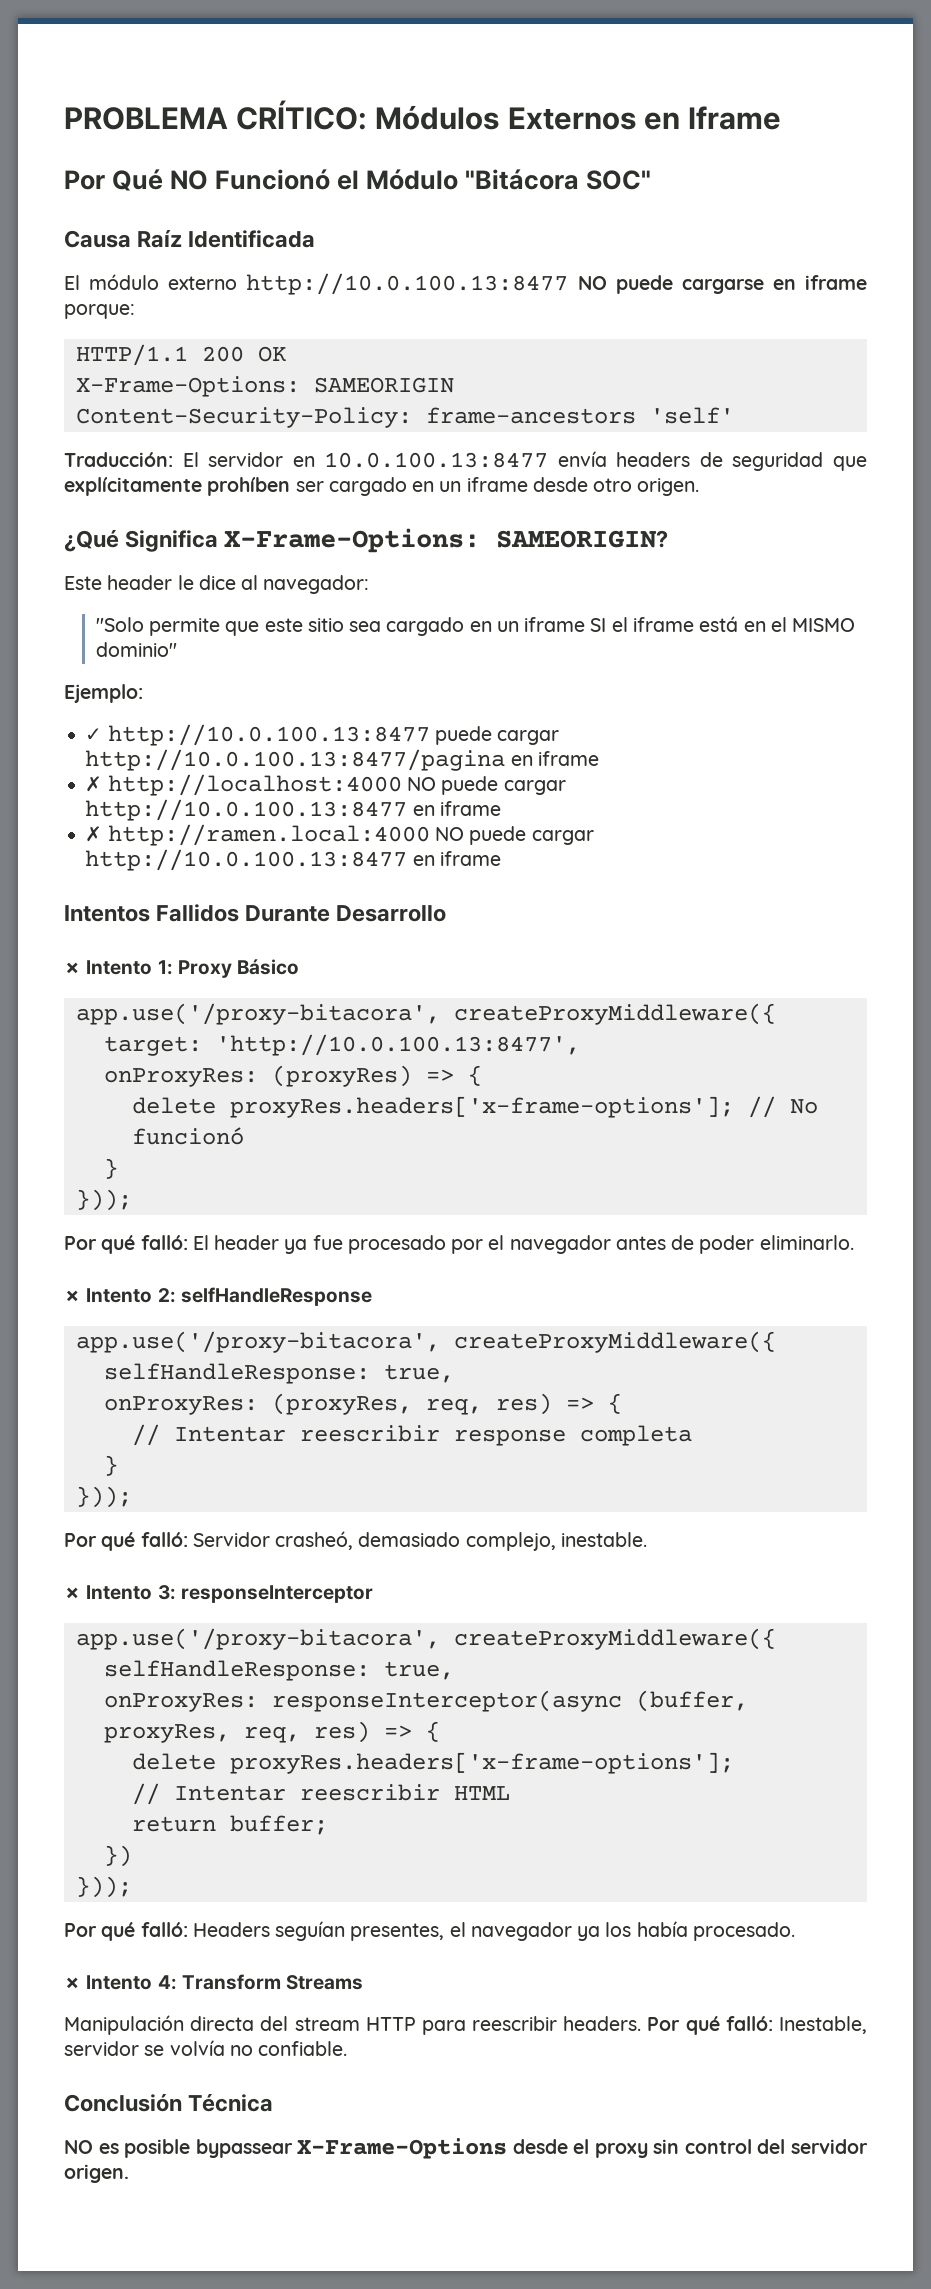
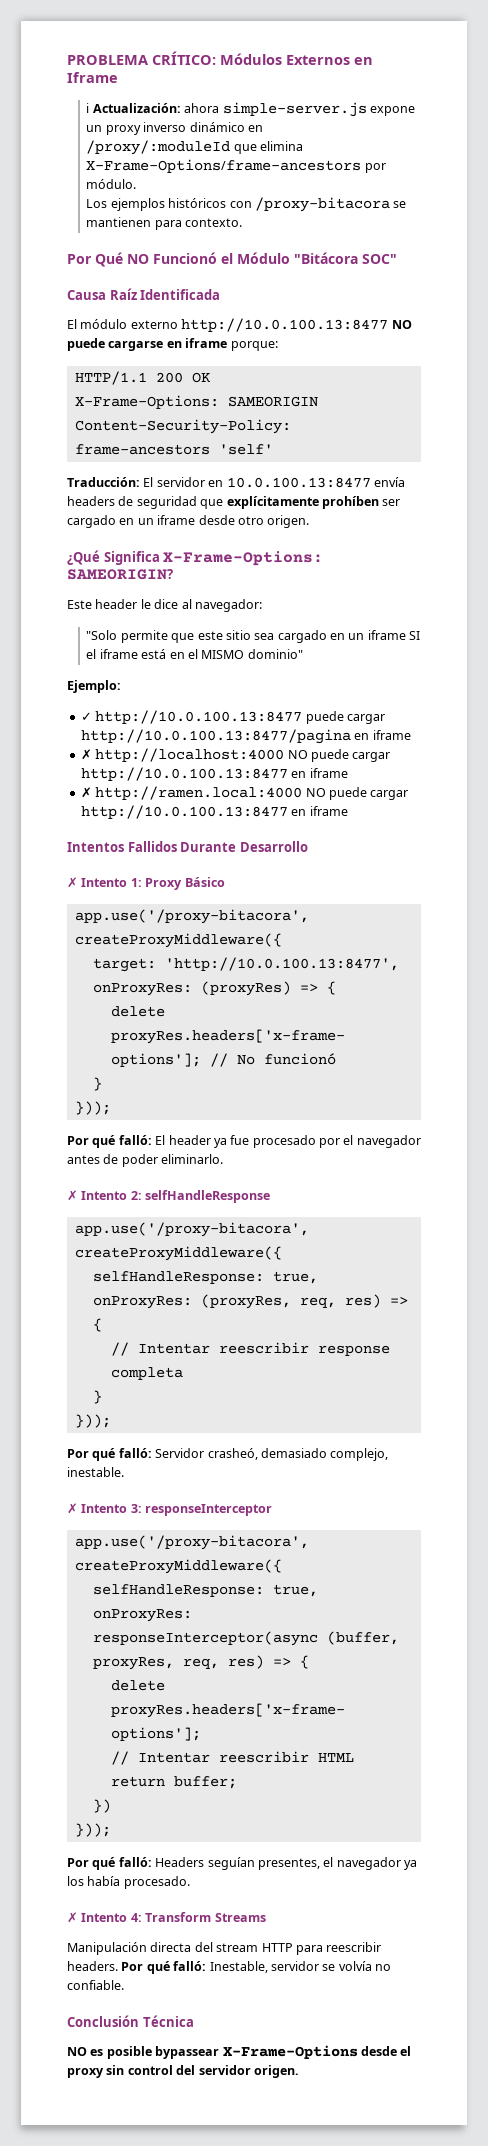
(782, 118) none -> [86,102,415,117] [86,122,263,135] [86,140,304,155] [86,159,386,173] [86,179,137,189] [86,197,407,212] [86,217,243,230] // ℹ Actualización: ahora simple-server.js expone un proxy inverso dinámico en // /proxy/:moduleId que elimina X-Frame-Options/frame-ancestors por módulo. // Los ejemplos históricos con /proxy-bitacora se mantienen para contexto.

